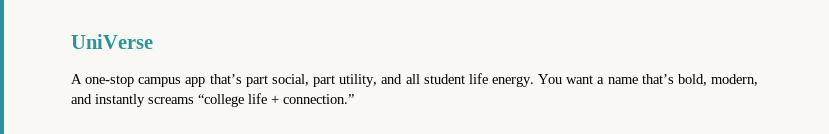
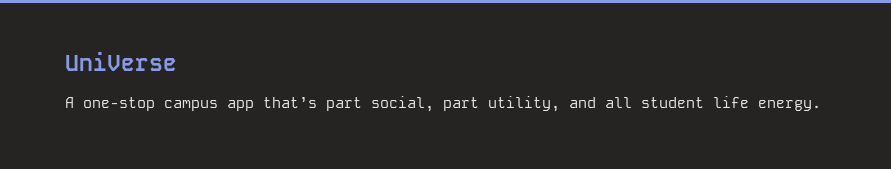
[538,74,758,86] [71,93,354,107] You want a name that’s bold, modern, and instantly screams “college life + connection.” -> (821, 105) none

